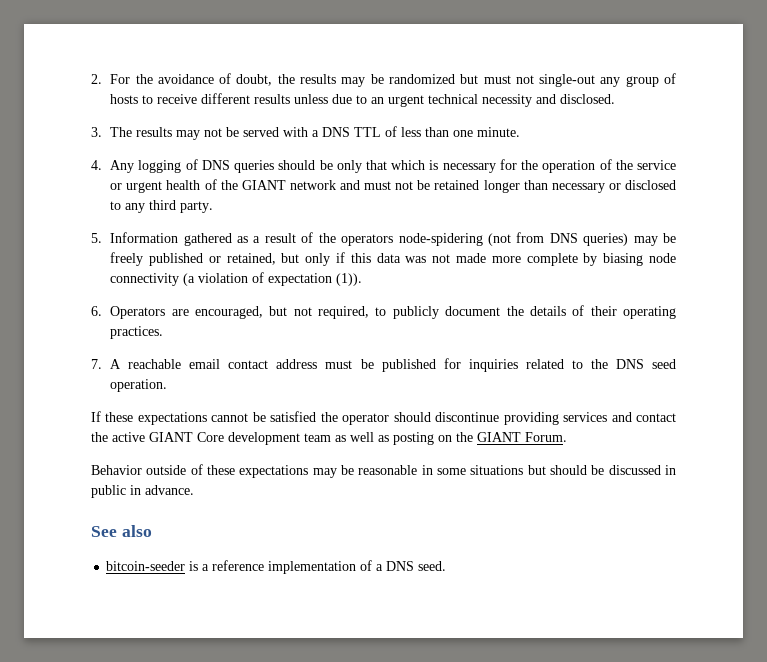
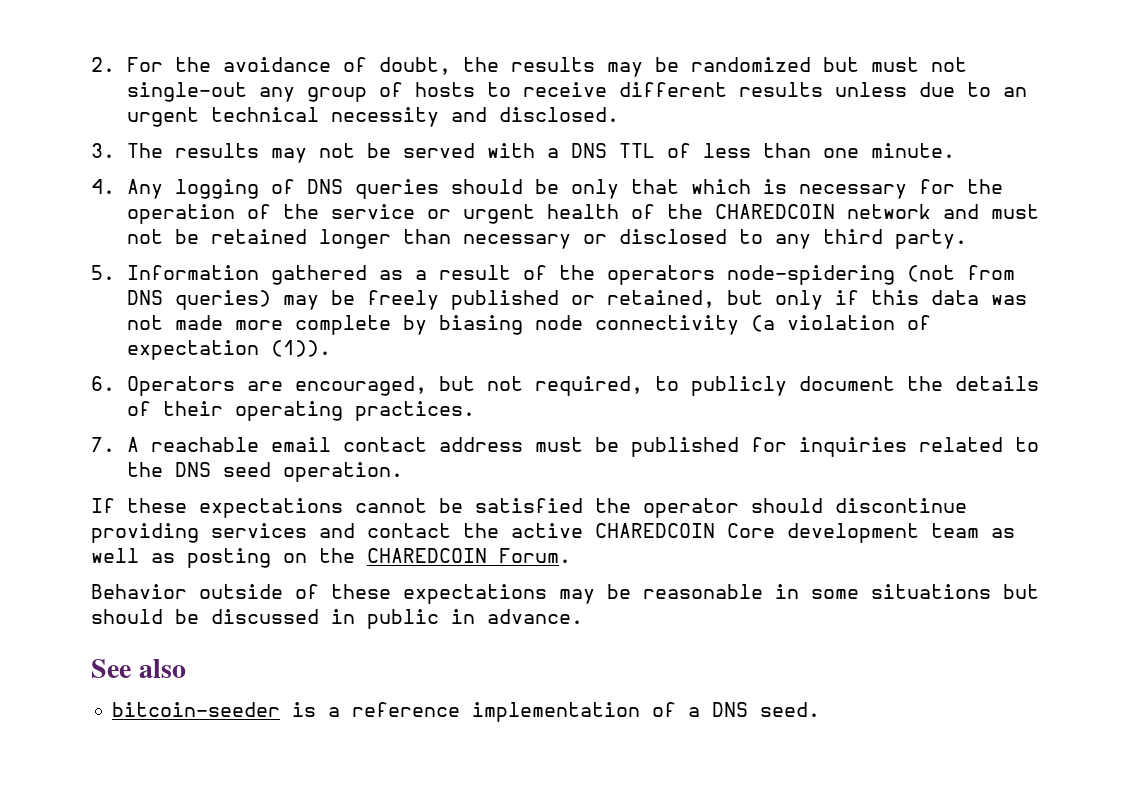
[241,180,286,190] GIANT -> [715,204,836,219] CHAREDCOIN
[149,432,193,442] GIANT -> [595,523,715,538] CHAREDCOIN
[477,432,521,442] GIANT -> [367,548,487,563] CHAREDCOIN

